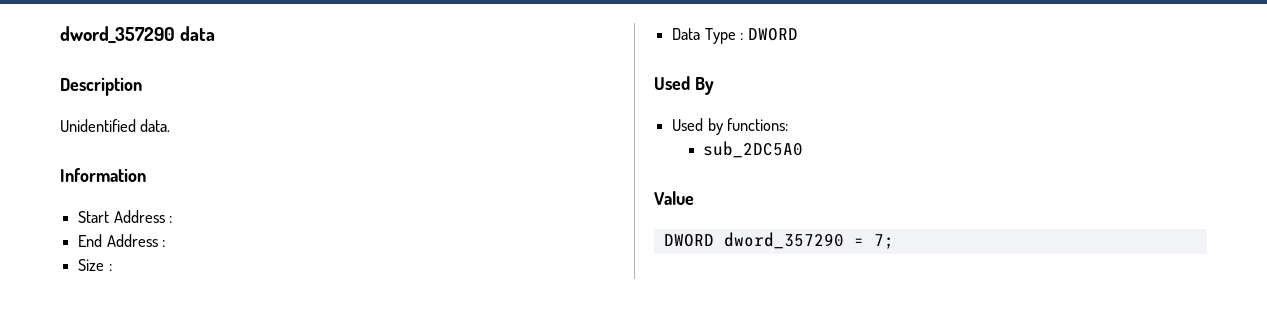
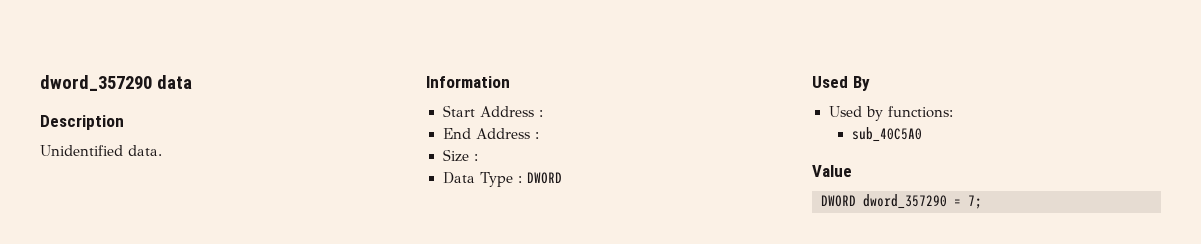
[703,141,804,158] sub_2DC5A0 -> [851,127,922,142] sub_40C5A0

